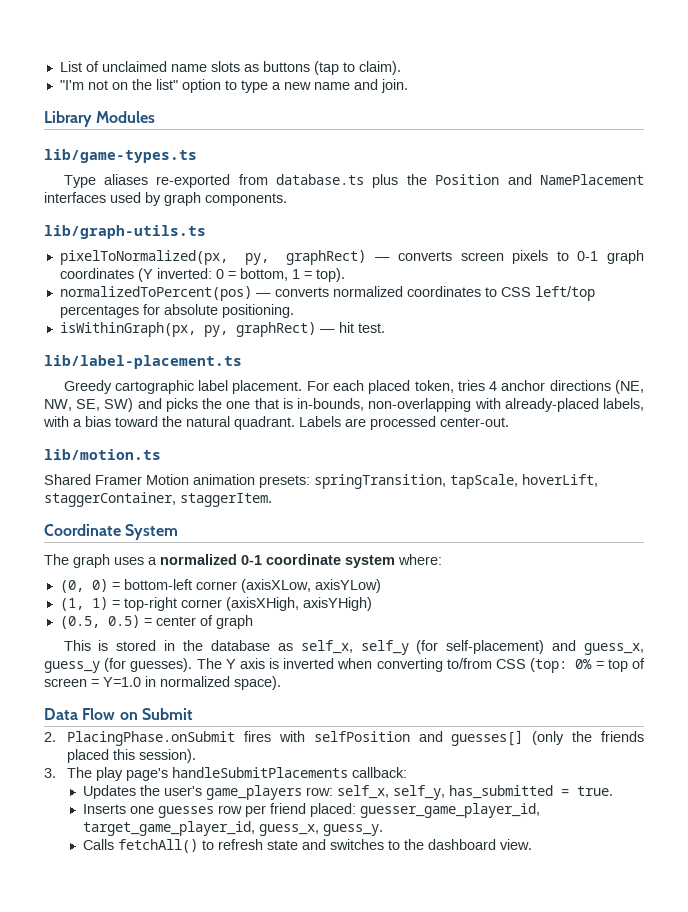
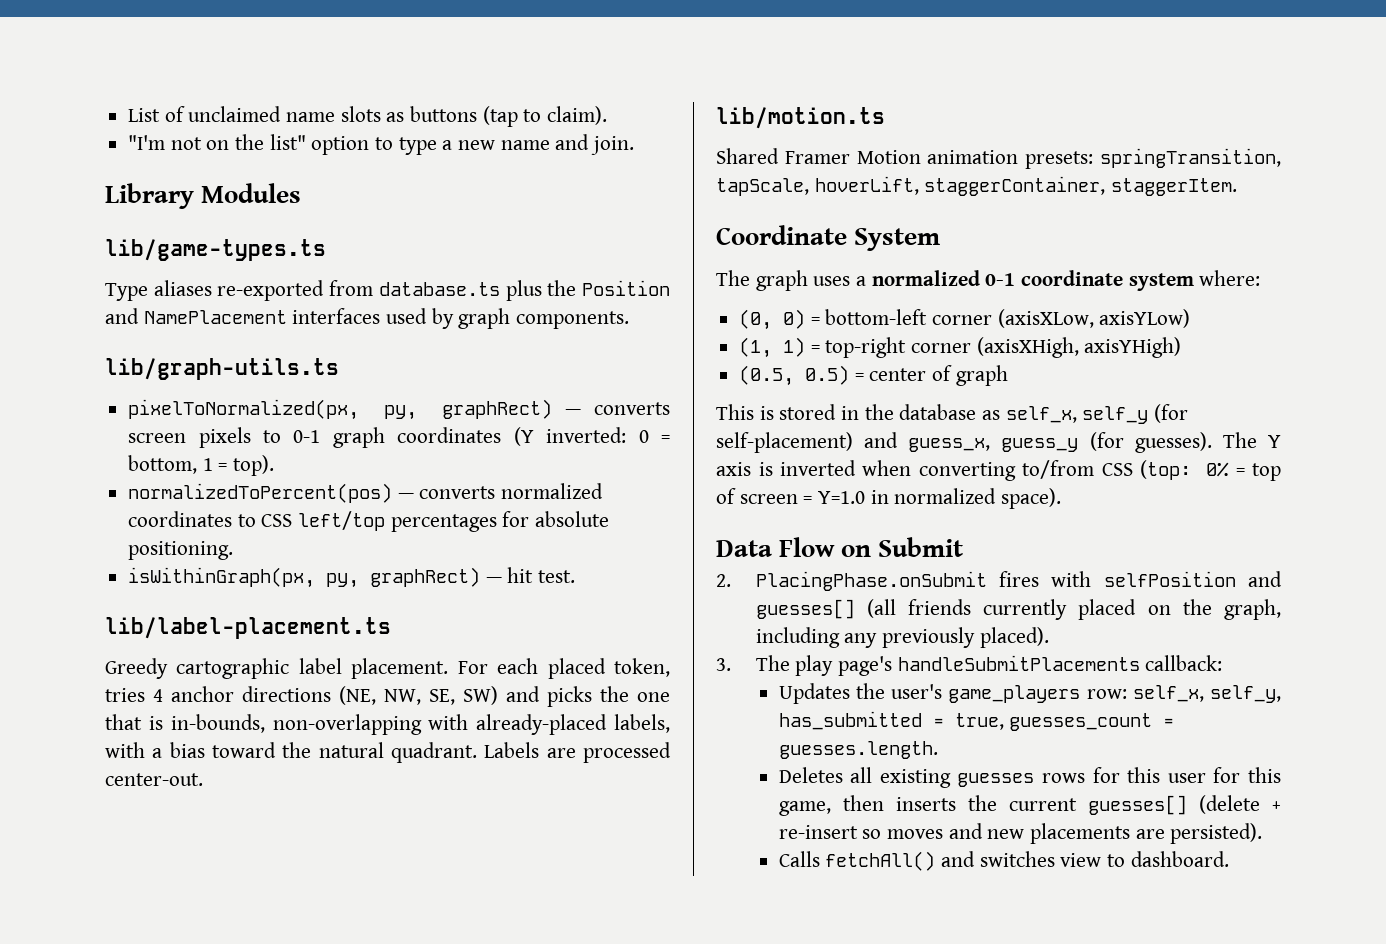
[532,731,644,745] [67,749,197,763] (only the friends placed this session). -> [866,599,1281,620] [755,627,1049,648] (all friends currently placed on the graph, including any previously placed).
[577,786,614,796] [83,803,541,818] [83,821,384,836] [83,839,533,853] true. // Inserts one guesses row per friend placed: guesser_game_player_id, target_game_player_id, guess_x, guess_y. // Calls fetchAll() to refresh state and switches to the dashboard view. -> [954,713,1175,731] [778,741,938,759] [778,767,1281,788] [778,795,1281,816] [778,823,1263,844] [778,851,1229,871] true, guesses_count = guesses.length. // Deletes all existing guesses rows for this user for this game, then inserts the current guesses[] (delete + re-insert so moves and new placements are persisted). // Calls fetchAll() and switches view to dashboard.

